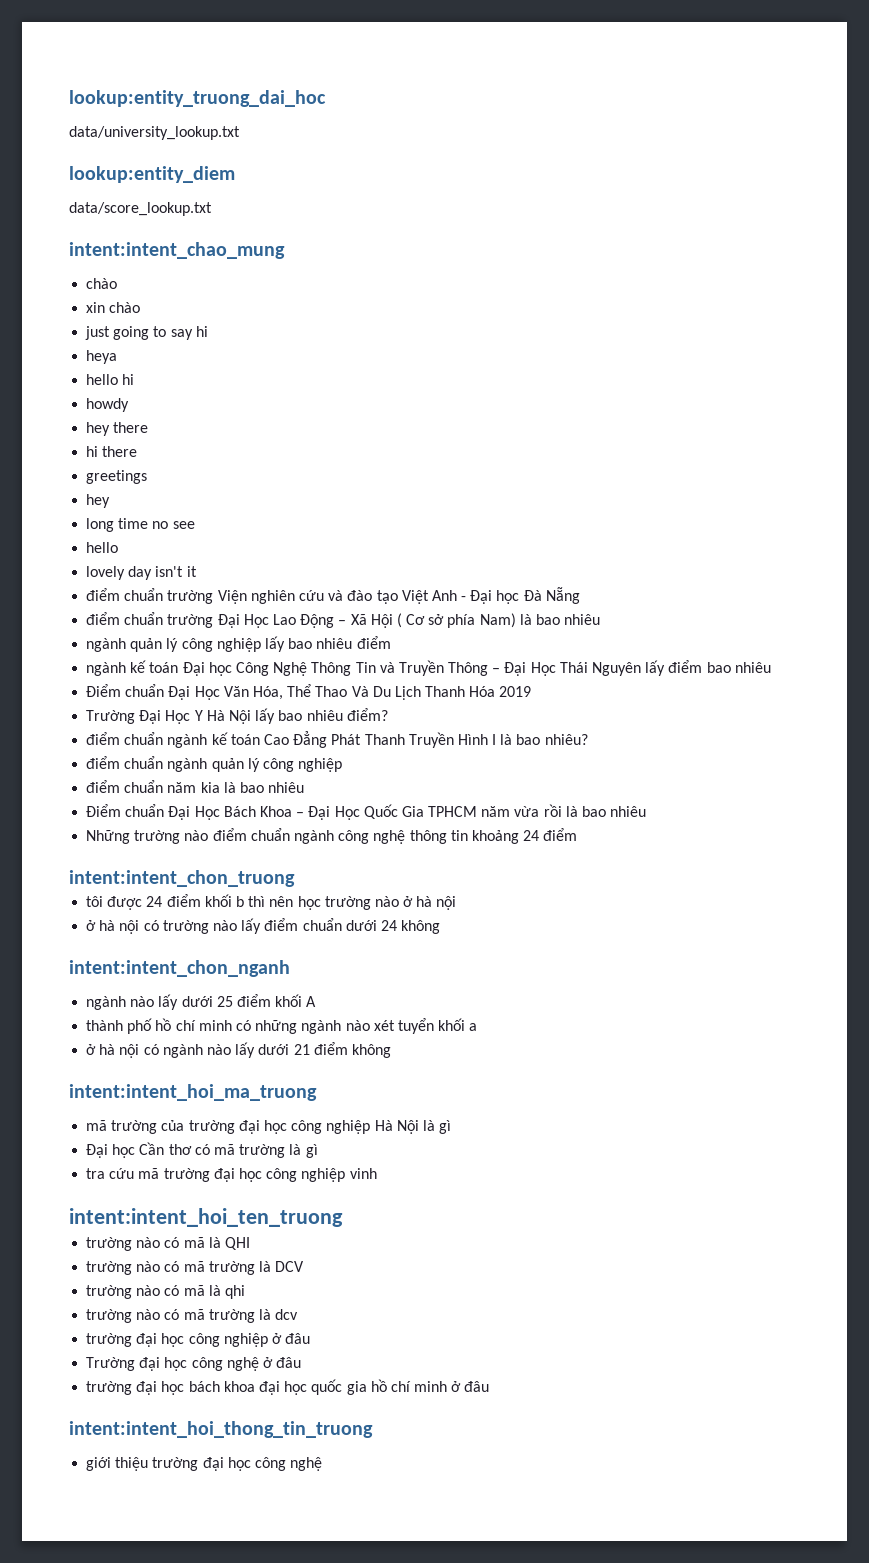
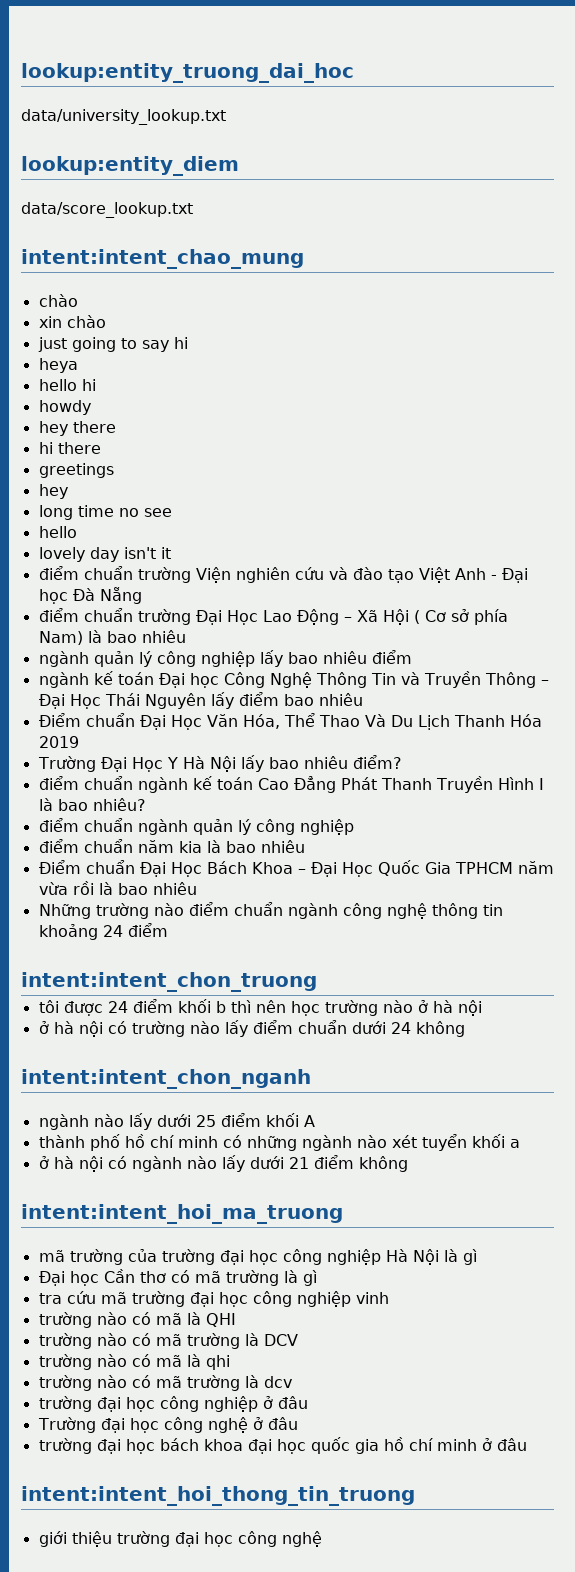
[69,1208,343,1227] // intent:intent_hoi_ten_truong -> (389, 1298) none

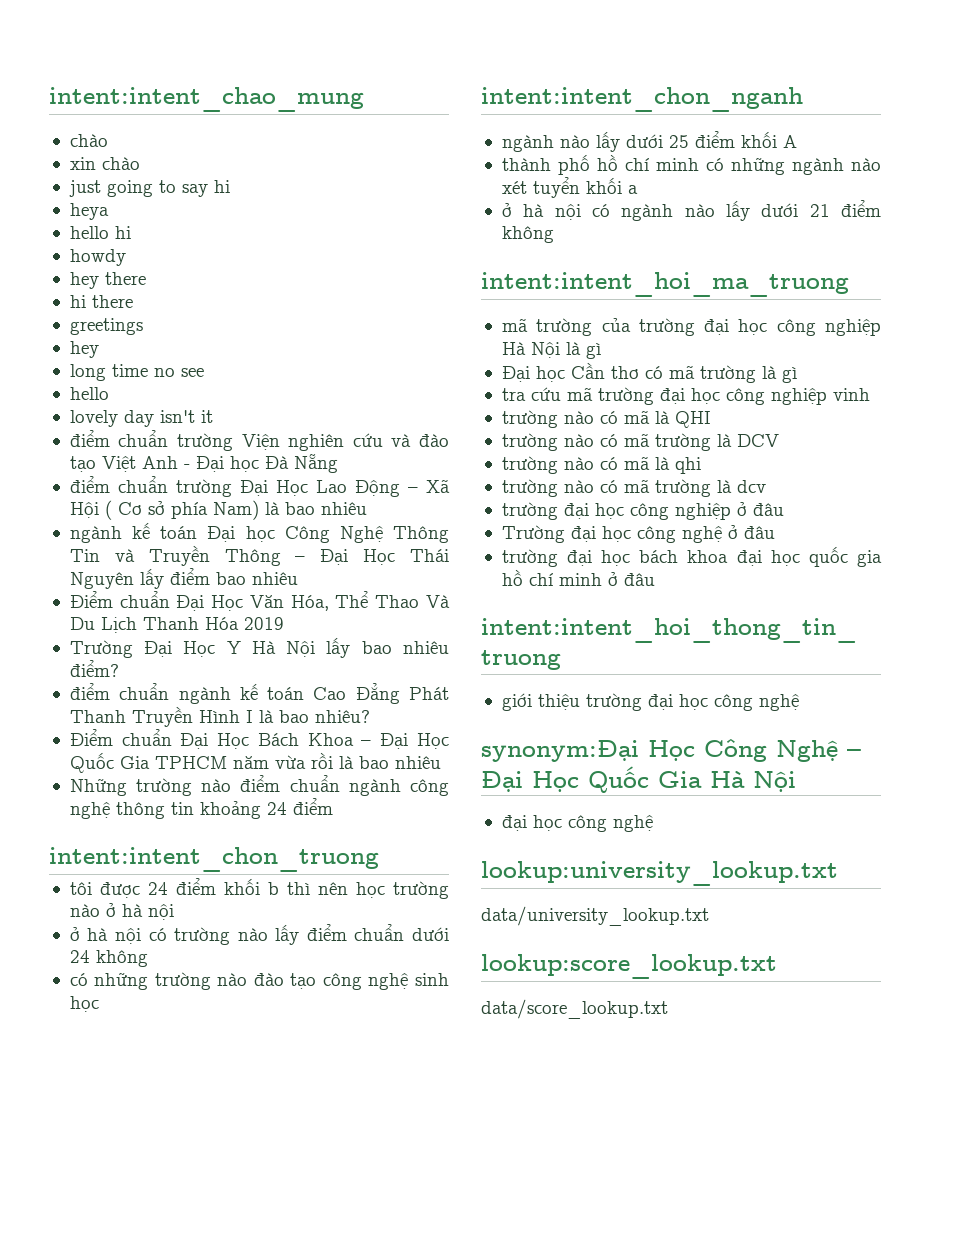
[21,63,354,83] [21,109,226,125] [21,156,239,176] [21,202,193,218] lookup:entity_truong_dai_hoc // data/university_lookup.txt // lookup:entity_diem // data/score_lookup.txt // -> (49, 99) none
[38,650,412,667] // ngành quản lý công nghiệp lấy bao nhiêu điểm -> (367, 508) none
[38,818,354,835] [38,839,305,853] // điểm chuẩn ngành quản lý công nghiệp // điểm chuẩn năm kia là bao nhiêu -> (370, 716) none
(465, 1029) none -> [69,972,449,990] [69,996,99,1012] // có những trường nào đào tạo công nghệ sinh học
(322, 1539) none -> [481,739,861,762] [481,766,796,793] [501,815,653,832] [481,861,838,886] [481,906,709,926] [481,954,777,979] [481,999,668,1019] // synonym:Đại Học Công Nghệ – Đại Học Quốc Gia Hà Nội // đại học công nghệ // lookup:university_lookup.txt // data/university_lookup.txt // lookup:score_lookup.txt // data/score_lookup.txt

